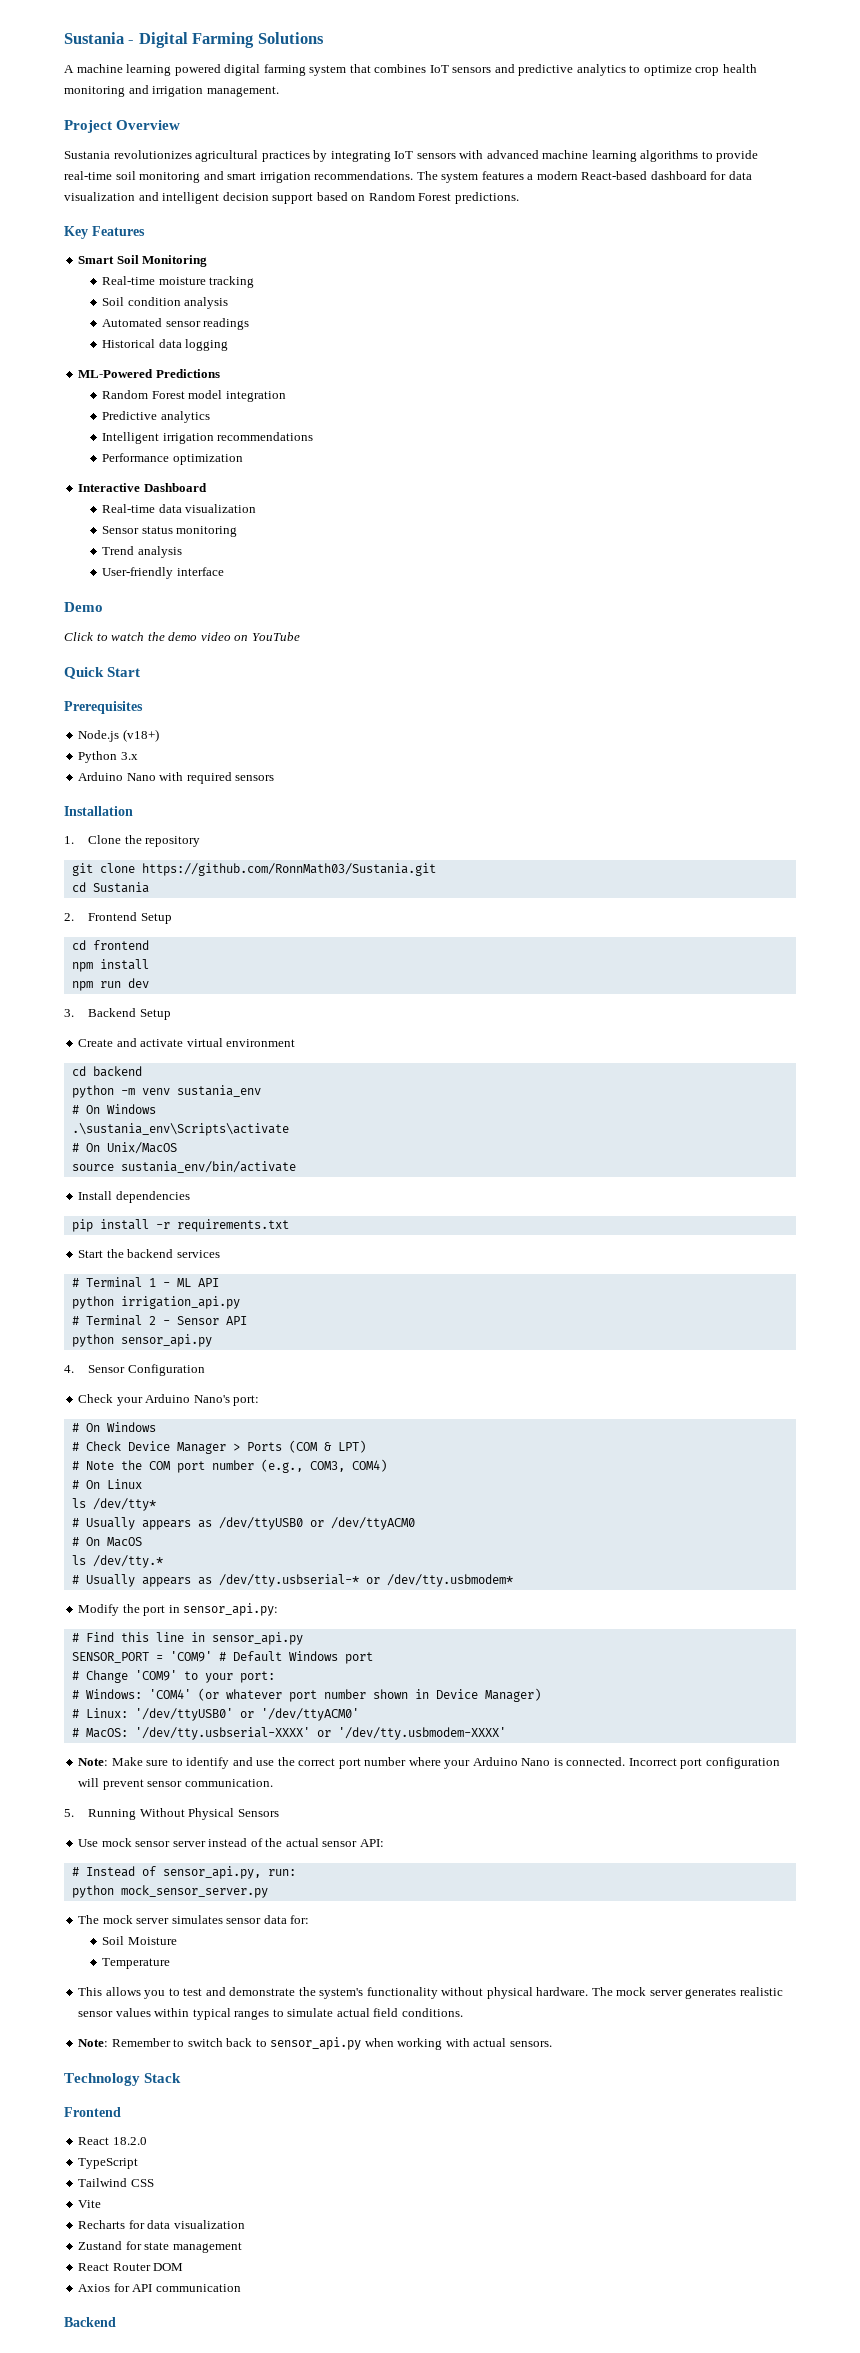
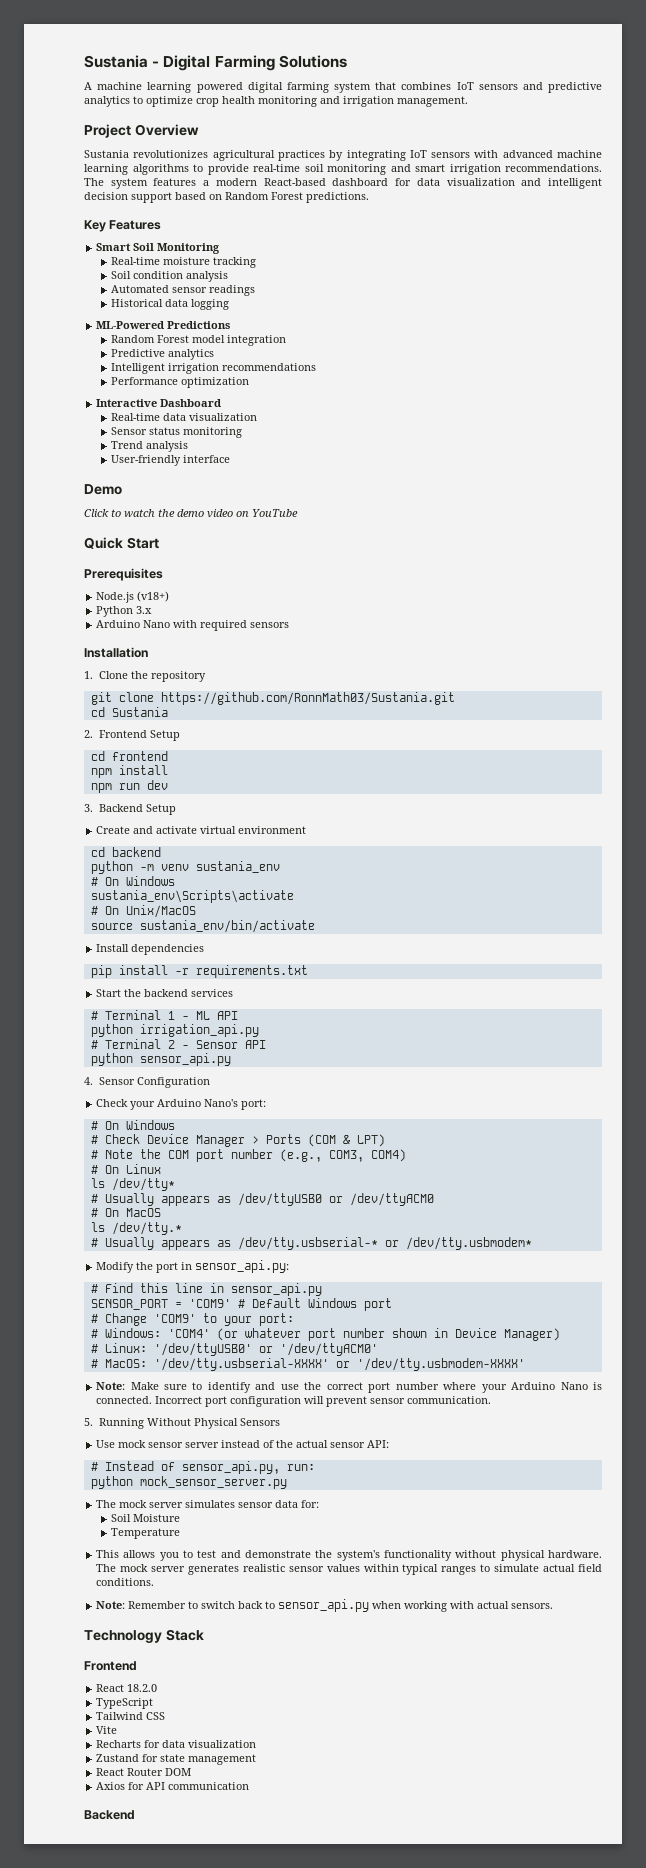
[71,1123,289,1136] .\sustania_env\Scripts\activate -> [90,890,294,903] sustania_env\Scripts\activate

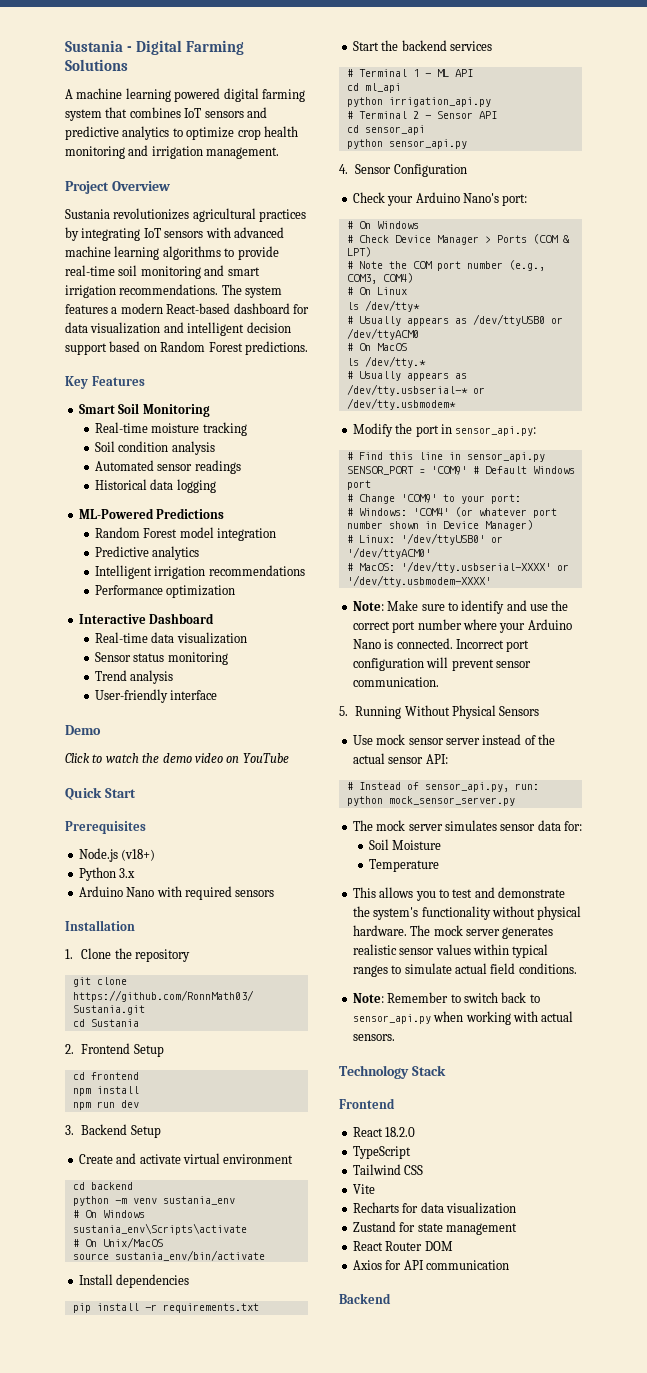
(238, 1015) none -> [346,83,401,93] // cd ml_api
(266, 1044) none -> [346,125,425,135] // cd sensor_api

